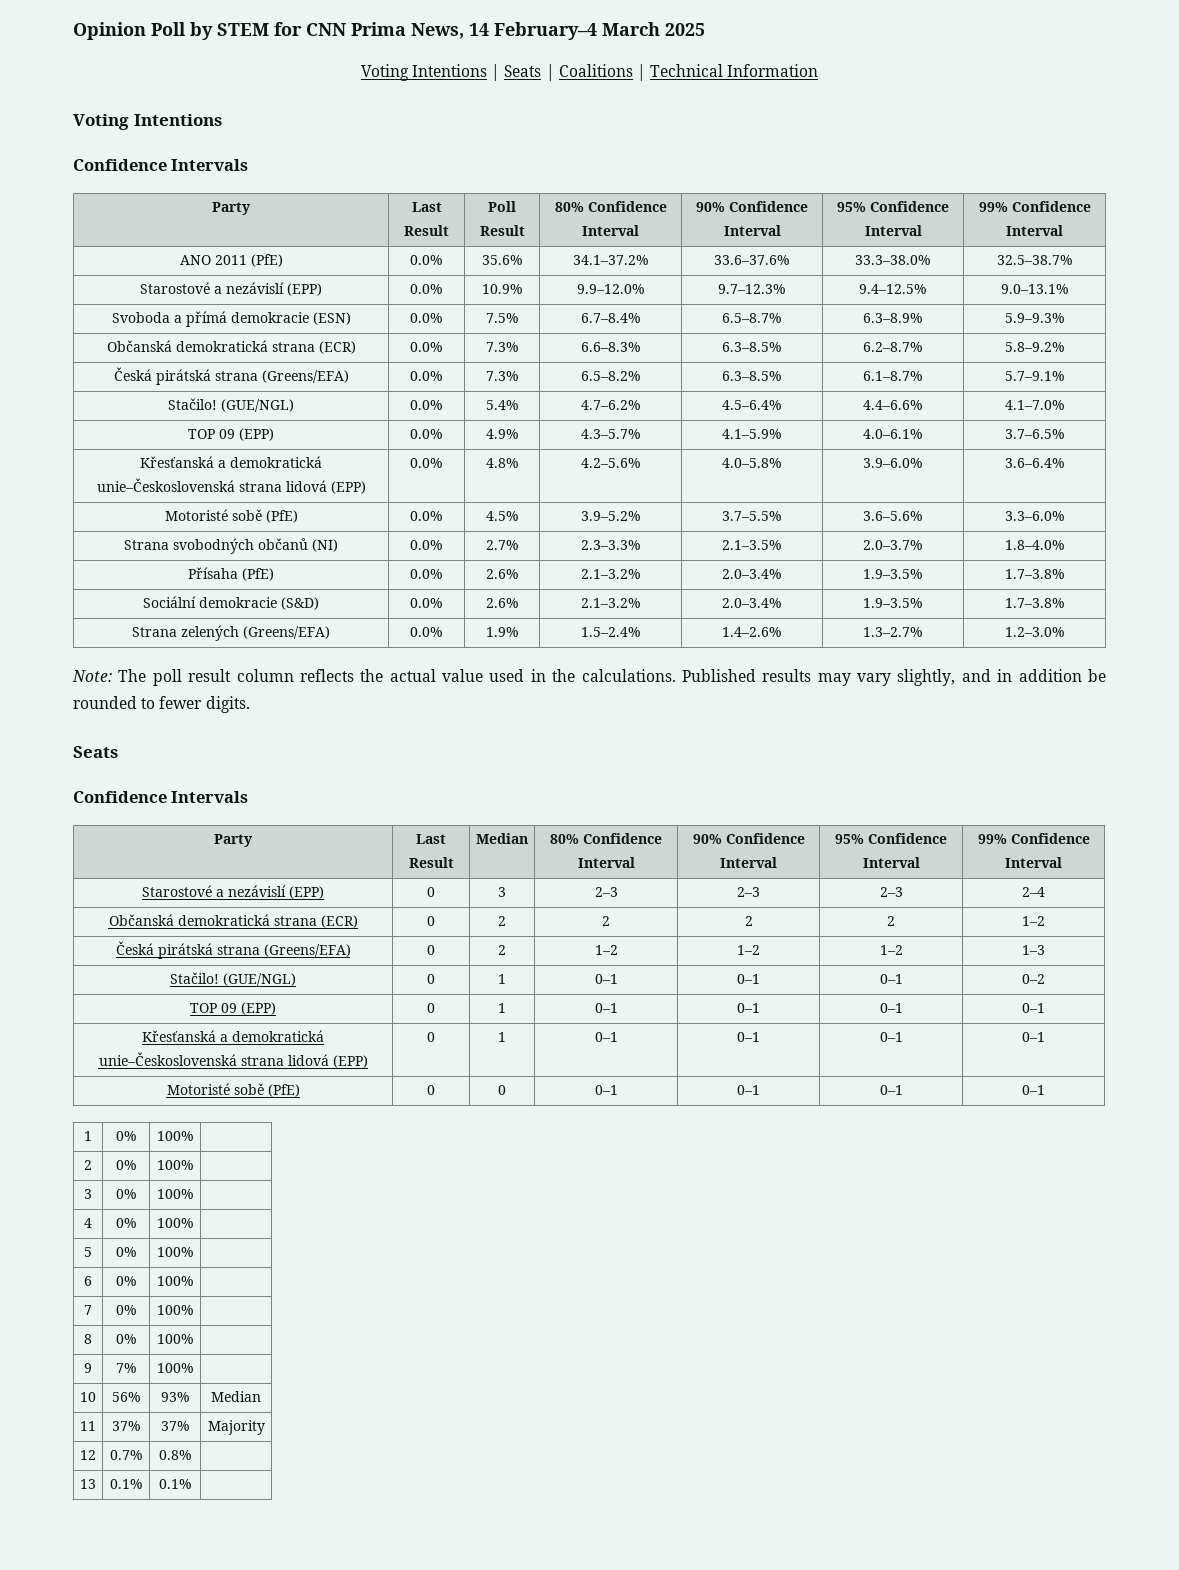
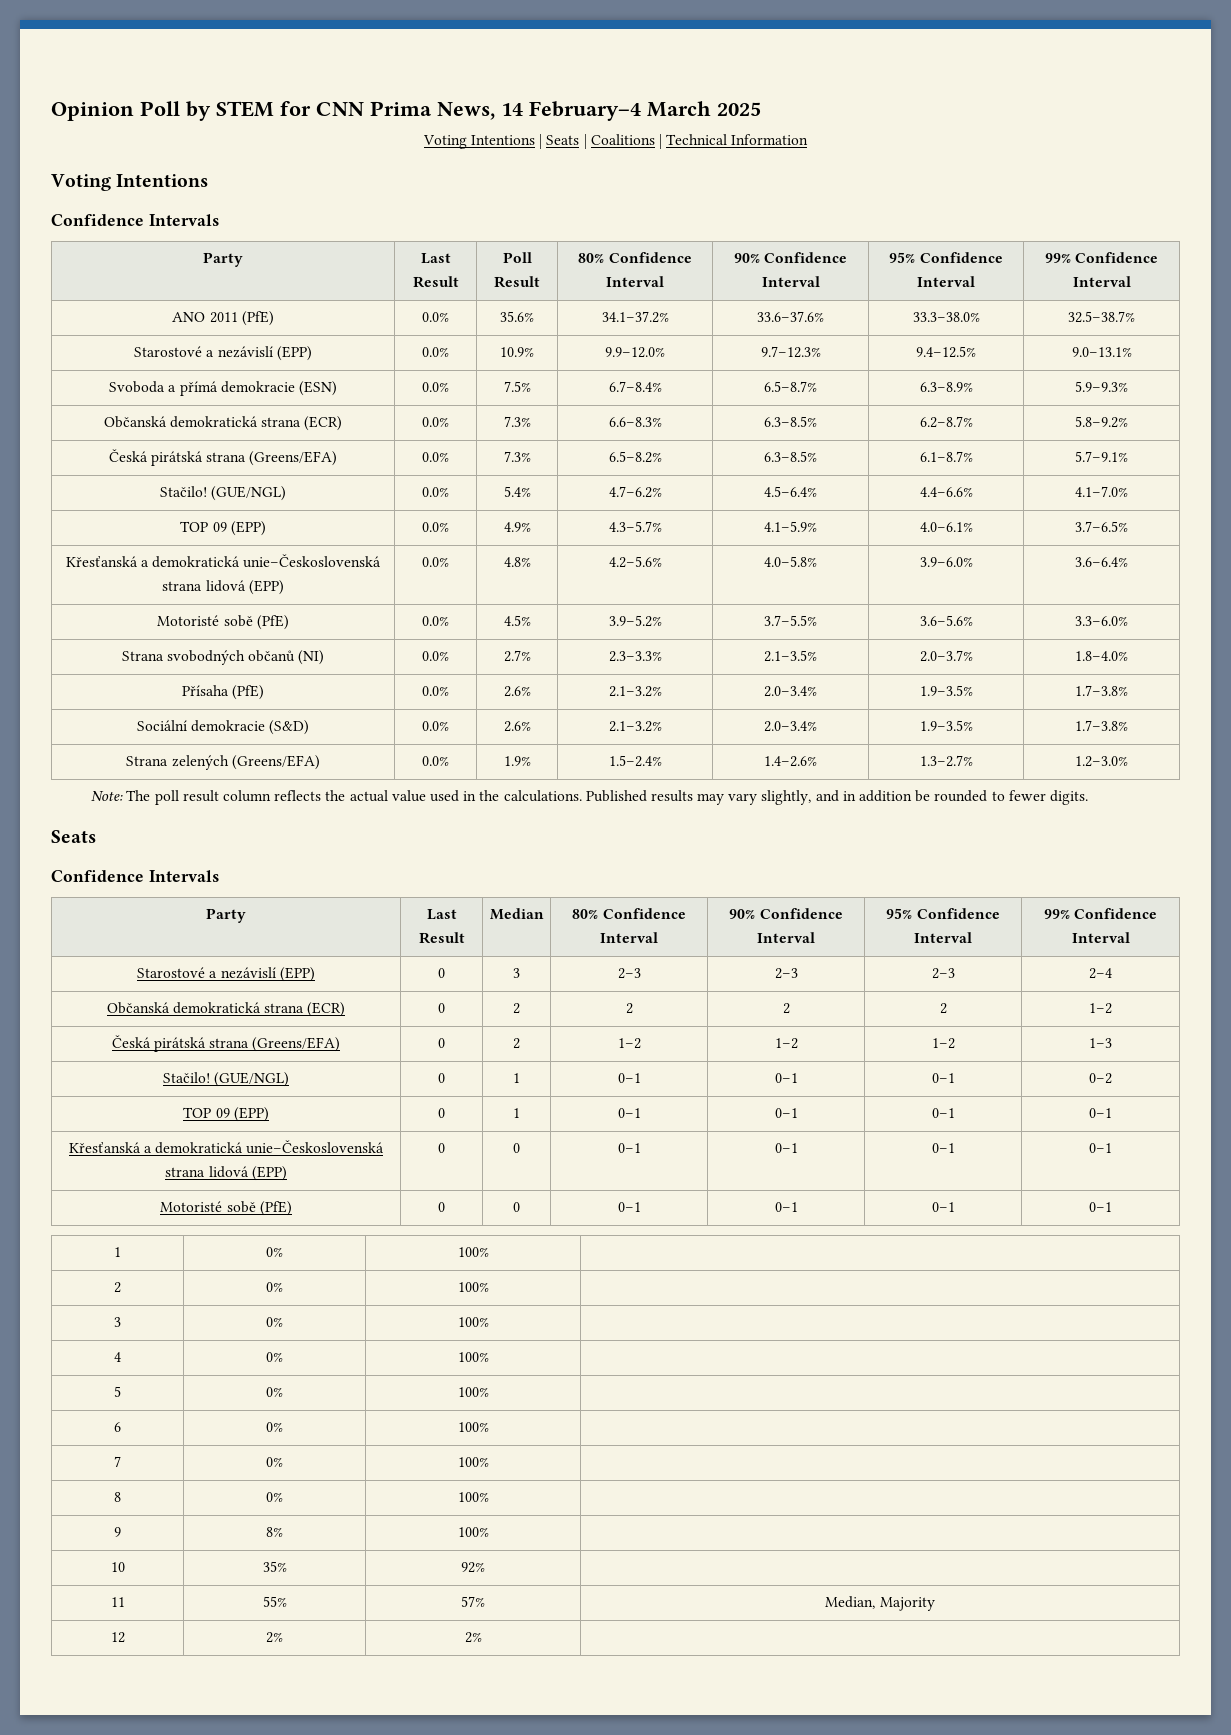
[498,1032,506,1042] 1 -> [513,1143,520,1153] 0
[115,1363,137,1373] 7% -> [266,1527,283,1537] 8%
[111,1392,141,1402] [160,1392,190,1402] [211,1391,261,1402] [80,1421,96,1431] [111,1421,141,1431] [160,1421,190,1431] [207,1420,265,1435] [80,1450,96,1460] [109,1450,143,1460] [158,1450,192,1460] [80,1479,96,1489] [109,1479,143,1489] [158,1479,192,1489] 56% | 93% | Median // 11 | 37% | 37% | Majority // 12 | 0.7% | 0.8% | // 13 | 0.1% | 0.1% -> [262,1561,287,1572] [461,1562,485,1573] [110,1597,125,1607] [262,1596,287,1607] [461,1596,485,1607] [825,1596,935,1611] [110,1632,125,1643] [266,1632,283,1643] [464,1632,482,1643] 35% | 92% | // 11 | 55% | 57% | Median, Majority // 12 | 2% | 2%

